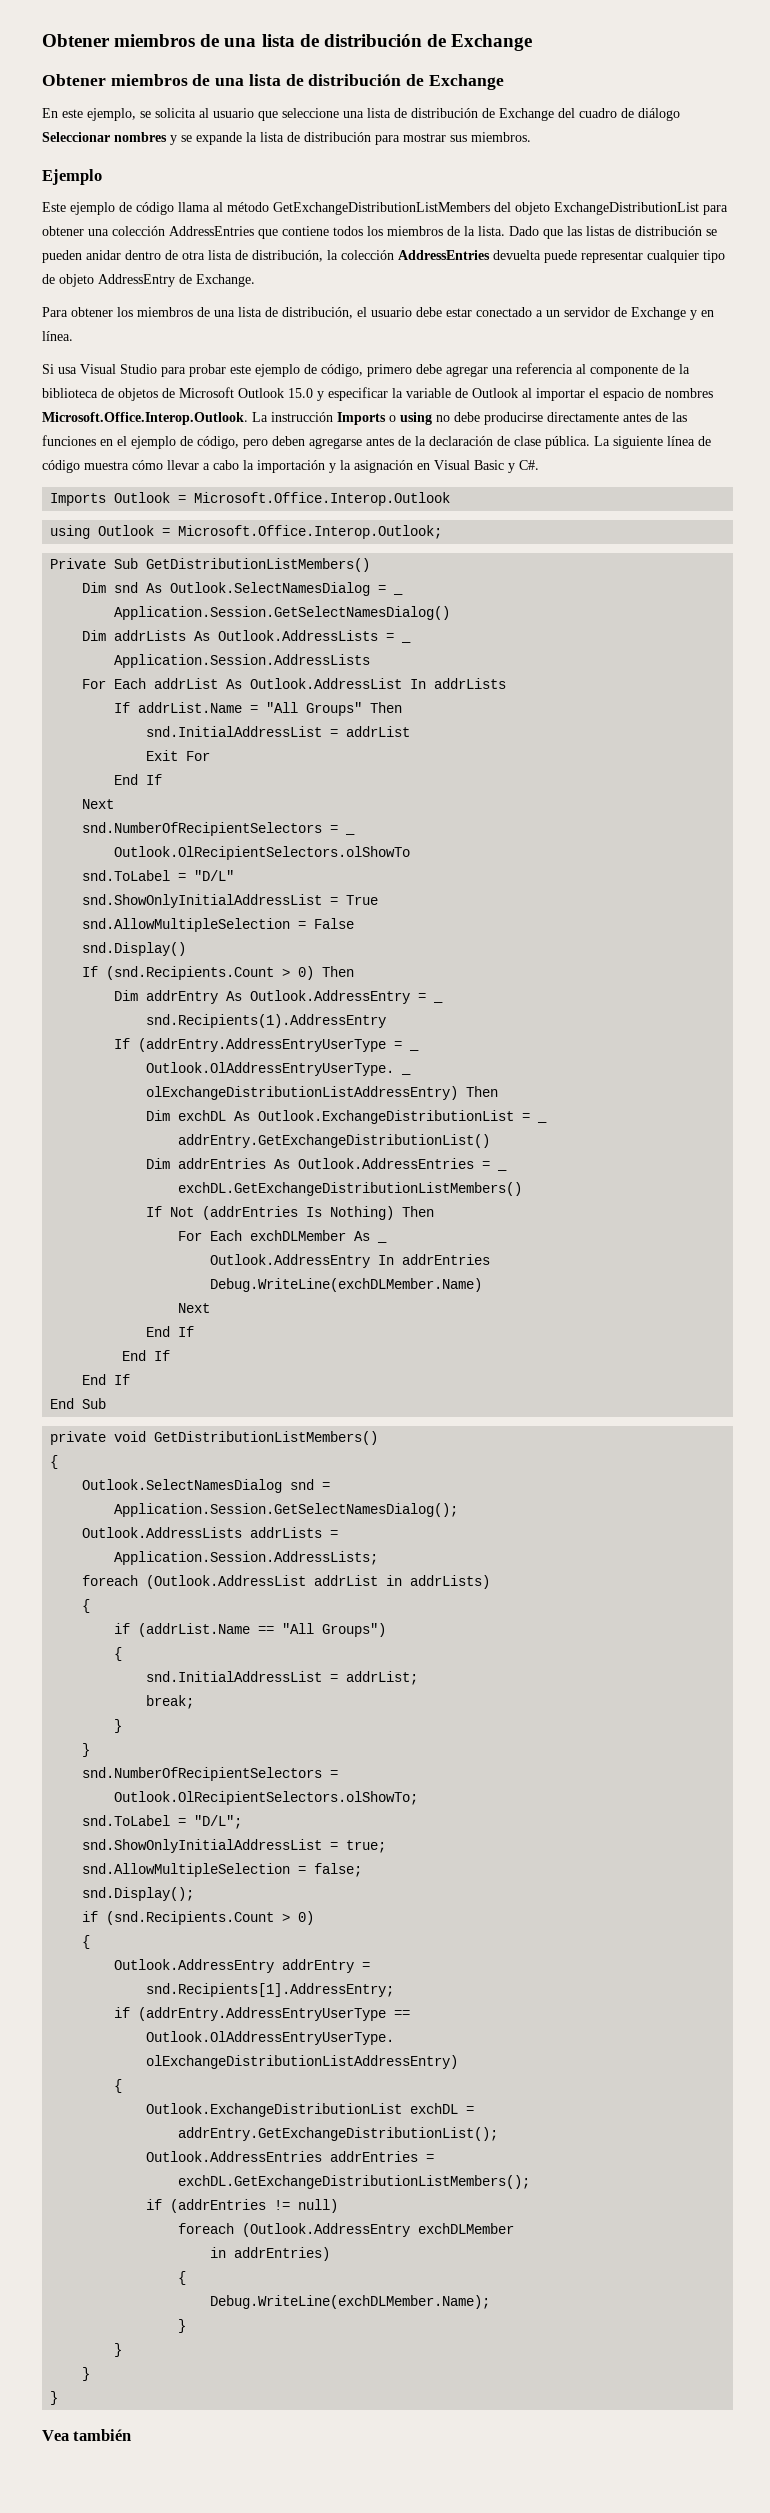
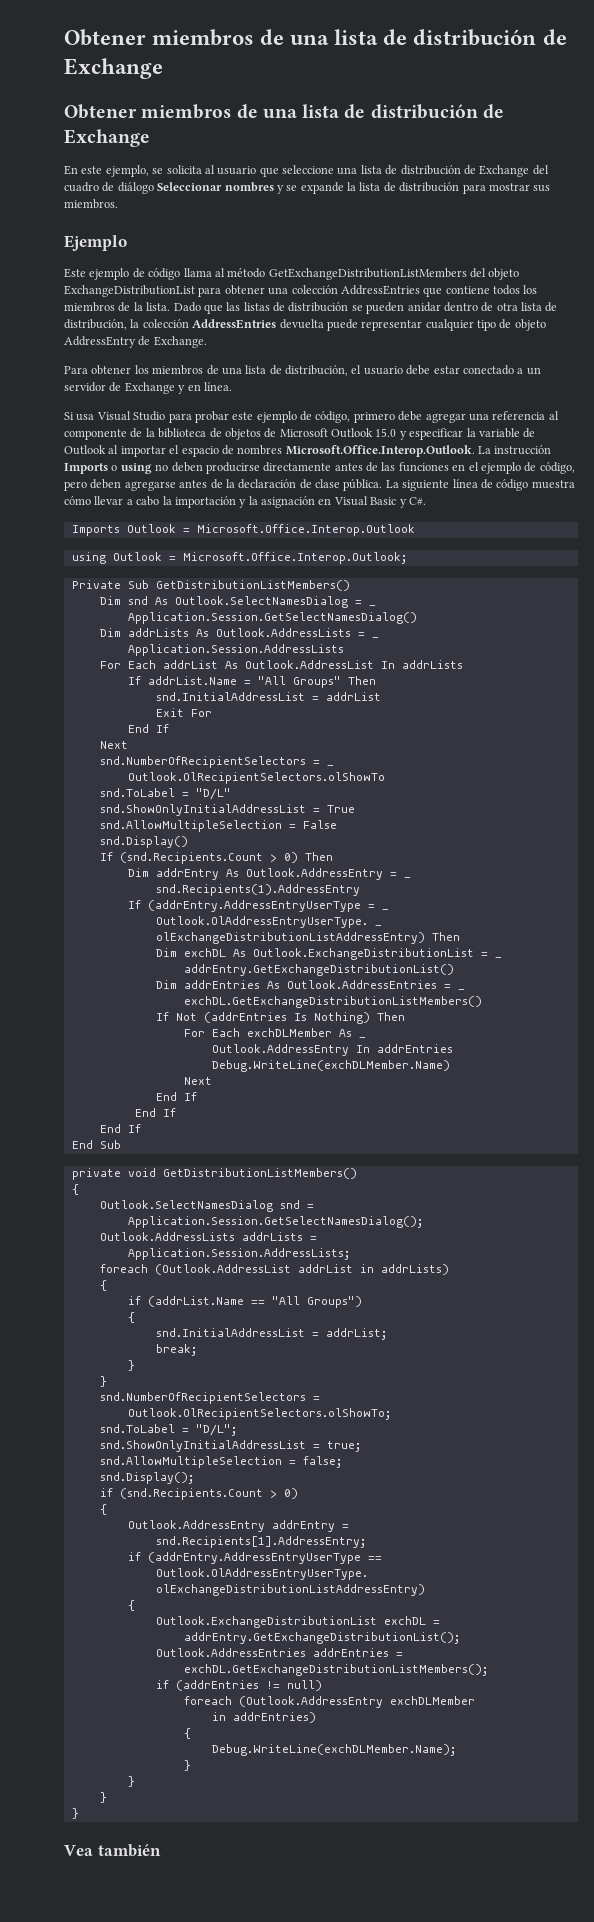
[454,412,480,422] debe -> [171,462,203,472] deben

